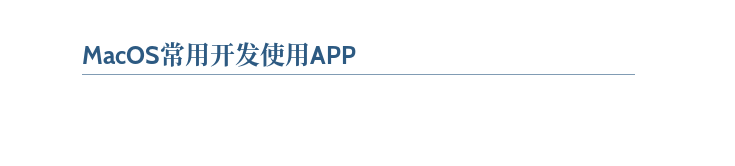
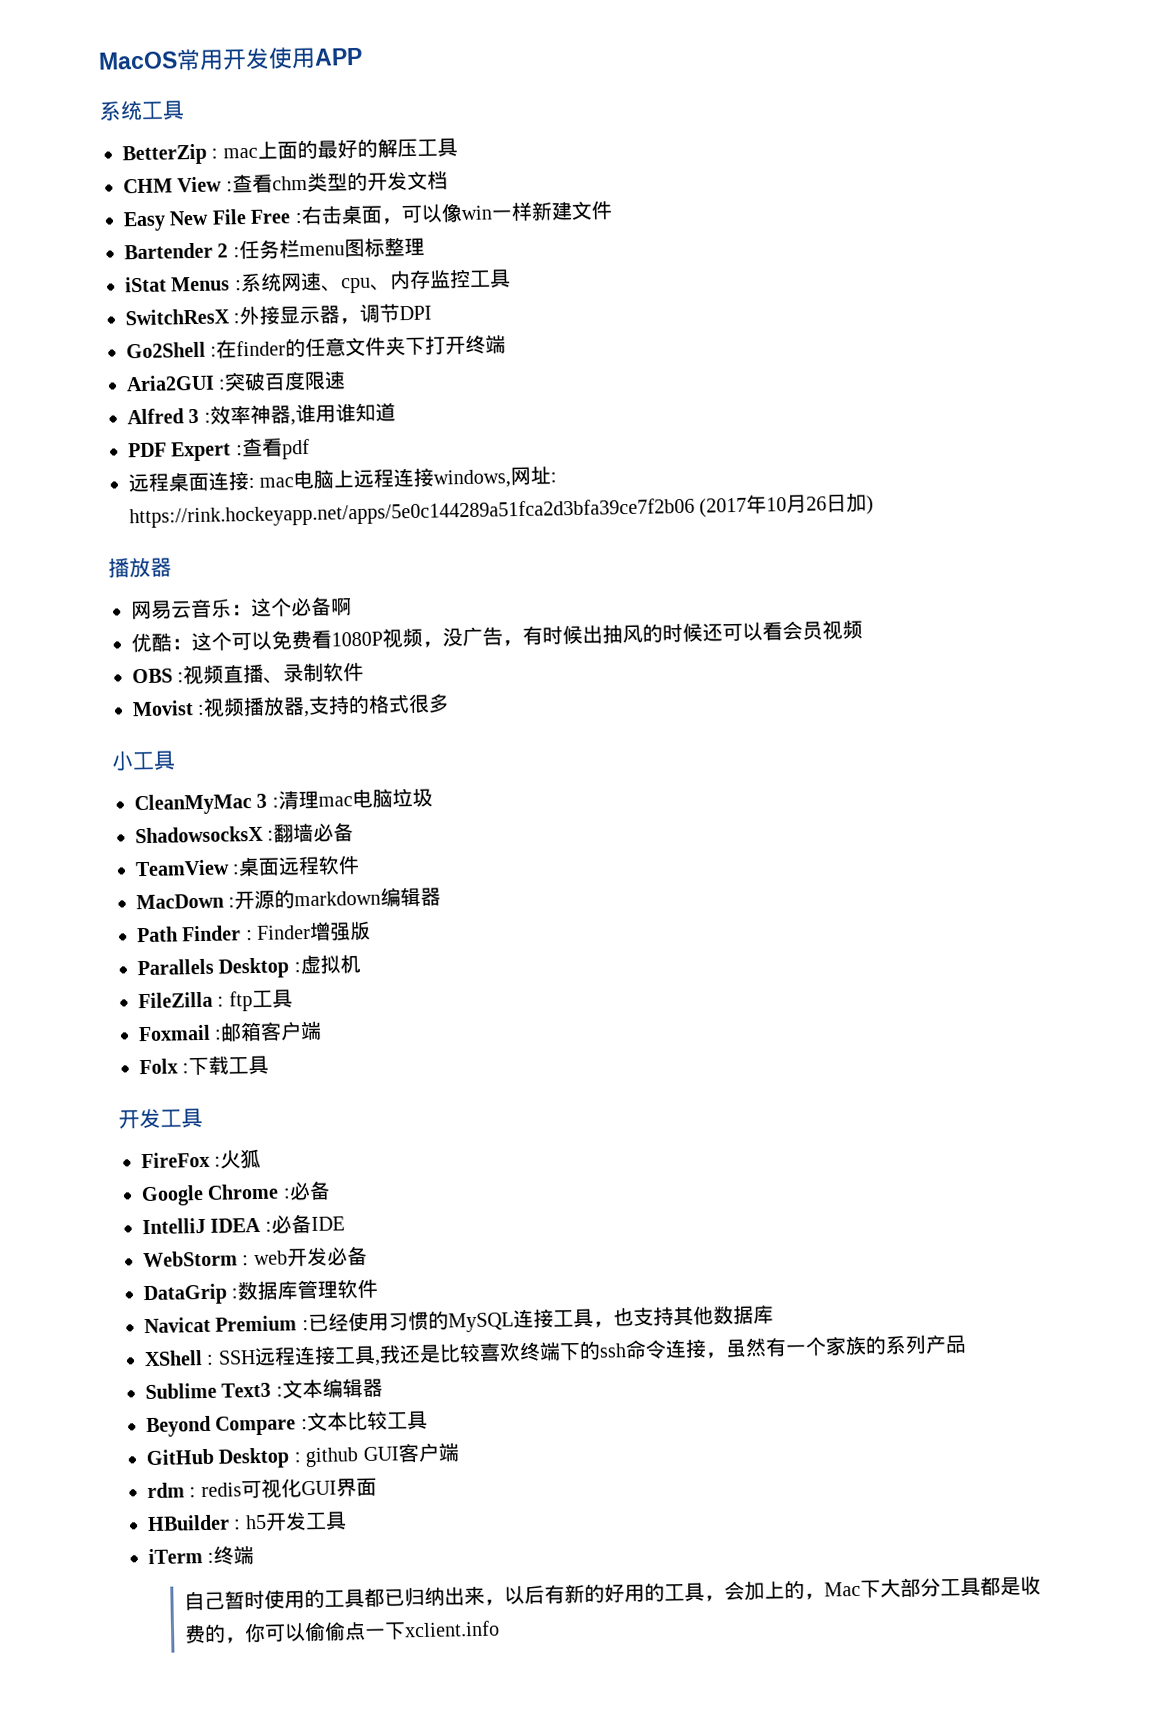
(356, 55) none -> [99,100,185,121] [122,138,458,166] [123,170,448,194] [123,200,613,232] [124,237,425,260] [124,268,511,294] [125,303,433,326] [126,334,507,359] [126,370,347,392] [127,402,396,426] [128,437,310,462] [128,466,558,493] [129,492,875,529] [108,557,172,578] [130,596,352,620] [131,619,863,653] [132,661,365,686] [132,693,451,718] [111,750,176,771] [134,788,433,816] [135,822,355,844] [135,855,361,877] [136,886,442,910] [137,920,372,943] [137,954,361,979] [138,989,293,1012] [138,1020,323,1042] [139,1055,270,1076] [118,1107,203,1130] [141,1148,262,1169] [141,1180,331,1207] [142,1213,345,1235] [143,1245,368,1268] [143,1278,379,1306] [144,1304,774,1334] [144,1334,967,1367] [145,1378,383,1400] [146,1410,428,1438] [146,1442,459,1469] [147,1477,377,1499] [147,1511,347,1532] [148,1545,255,1565] [183,1575,1041,1611] [183,1620,500,1644] // 系统工具 // BetterZip : mac上面的最好的解压工具 // CHM View :查看chm类型的开发文档 // Easy New File Free :右击桌面，可以像win一样新建文件 // Bartender 2 :任务栏menu图标整理 // iStat Menus :系统网速、cpu、内存监控工具 // SwitchResX :外接显示器，调节DPI // Go2Shell :在finder的任意文件夹下打开终端 // Aria2GUI :突破百度限速 // Alfred 3 :效率神器,谁用谁知道 // PDF Expert :查看pdf // 远程桌面连接: mac电脑上远程连接windows,网址: https://rink.hockeyapp.net/apps/5e0c144289a51fca2d3bfa39ce7f2b06 (2017年10月26日加) // 播放器 // 网易云音乐：这个必备啊 // 优酷：这个可以免费看1080P视频，没广告，有时候出抽风的时候还可以看会员视频 // OBS :视频直播、录制软件 // Movist :视频播放器,支持的格式很多 // 小工具 // CleanMyMac 3 :清理mac电脑垃圾 // ShadowsocksX :翻墙必备 // TeamView :桌面远程软件 // MacDown :开源的markdown编辑器 // Path Finder : Finder增强版 // Parallels Desktop :虚拟机 // FileZilla : ftp工具 // Foxmail :邮箱客户端 // Folx :下载工具 // 开发工具 // FireFox :火狐 // Google Chrome :必备 // IntelliJ IDEA :必备IDE // WebStorm : web开发必备 // DataGrip :数据库管理软件 // Navicat Premium :已经使用习惯的MySQL连接工具，也支持其他数据库 // XShell : SSH远程连接工具,我还是比较喜欢终端下的ssh命令连接，虽然有一个家族的系列产品 // Sublime Text3 :文本编辑器 // Beyond Compare :文本比较工具 // GitHub Desktop : github GUI客户端 // rdm : redis可视化GUI界面 // HBuilder : h5开发工具 // iTerm :终端 // 自己暂时使用的工具都已归纳出来，以后有新的好用的工具，会加上的，Mac下大部分工具都是收费的，你可以偷偷点一下xclient.info

